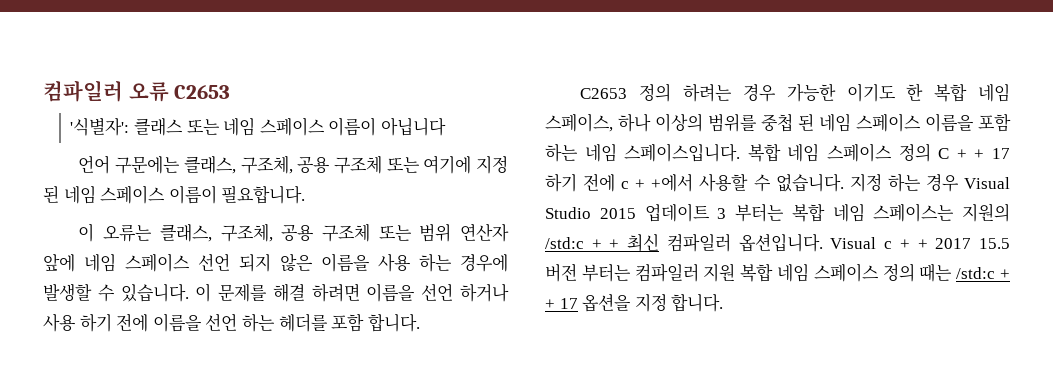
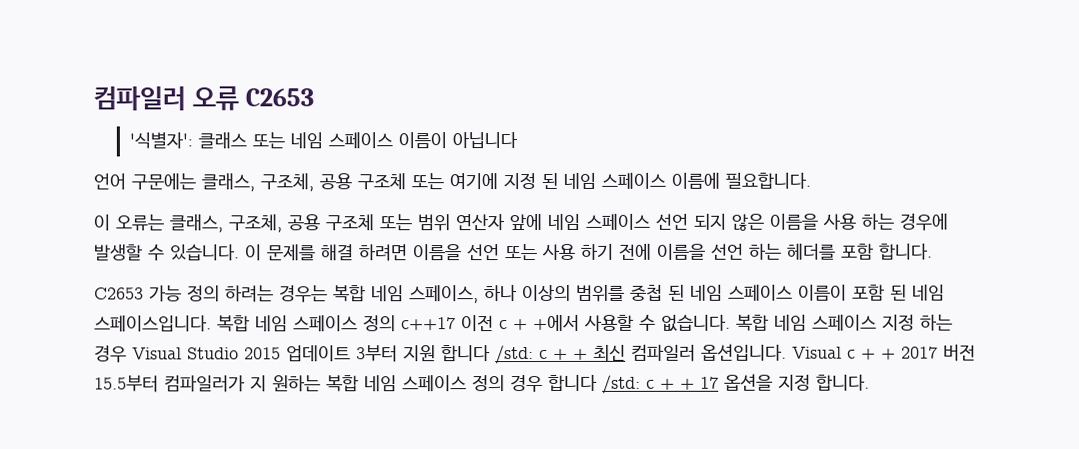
[168,185,217,204] 이름이 -> [671,172,720,189] 이름에
[459,283,509,302] 하거나 -> [505,244,538,261] 또는
(628, 93) none -> [149,285,182,302] 가능
[742,83,924,102] 경우 가능한 이기도 한 -> [279,285,328,303] 경우는
[925,113,1011,132] [545,144,578,162] 이름을 포함 하는 -> [798,284,907,301] 이름이 포함 된
[938,148,1011,159] [545,173,616,192] C + + 17 하기 전에 -> [401,315,494,332] c++17 이전
(844, 183) none -> [736,314,877,331] 복합 네임 스페이스
[717,203,1010,222] [545,237,584,249] 3 부터는 복합 네임 스페이스는 지원의 /std:c -> [356,345,548,365] 3부터 지원 합니다 /std: c
[979,238,1011,249] [545,263,996,282] 15.5 버전 부터는 컴파일러 지원 복합 네임 스페이스 정의 때는 /std:c -> [943,344,976,362] [94,374,655,394] 버전 15.5부터 컴파일러가 지 원하는 복합 네임 스페이스 정의 경우 합니다 /std: c

